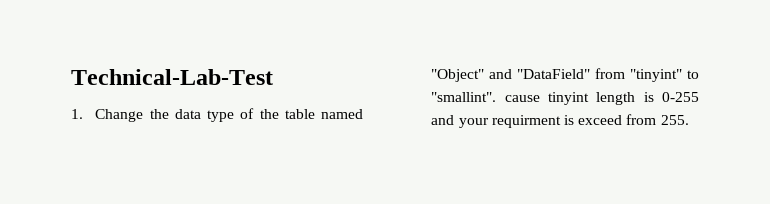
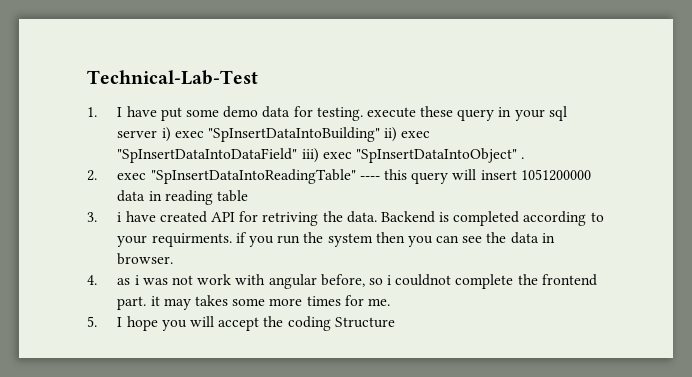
[95,108,363,122] [431,68,699,82] [431,92,699,105] [431,114,689,128] Change the data type of the table named "Object" and "DataField" from "tinyint" to "smallint". cause tinyint length is 0-255 and your requirment is exceed from 255. -> [117,106,567,121] [117,127,431,142] [117,148,525,163] [87,169,591,184] [117,190,248,205] [87,211,604,226] [117,232,555,247] [117,253,174,265] [87,274,597,289] [117,295,390,310] [87,316,395,331] I have put some demo data for testing. execute these query in your sql server i) exec "SpInsertDataIntoBuilding" ii) exec "SpInsertDataIntoDataField" iii) exec "SpInsertDataIntoObject" . // 2. exec "SpInsertDataIntoReadingTable" ---- this query will insert 1051200000 data in reading table // 3. i have created API for retriving the data. Backend is completed according to your requirments. if you run the system then you can see the data in browser. // 4. as i was not work with angular before, so i couldnot complete the frontend part. it may takes some more times for me. // 5. I hope you will accept the coding Structure

